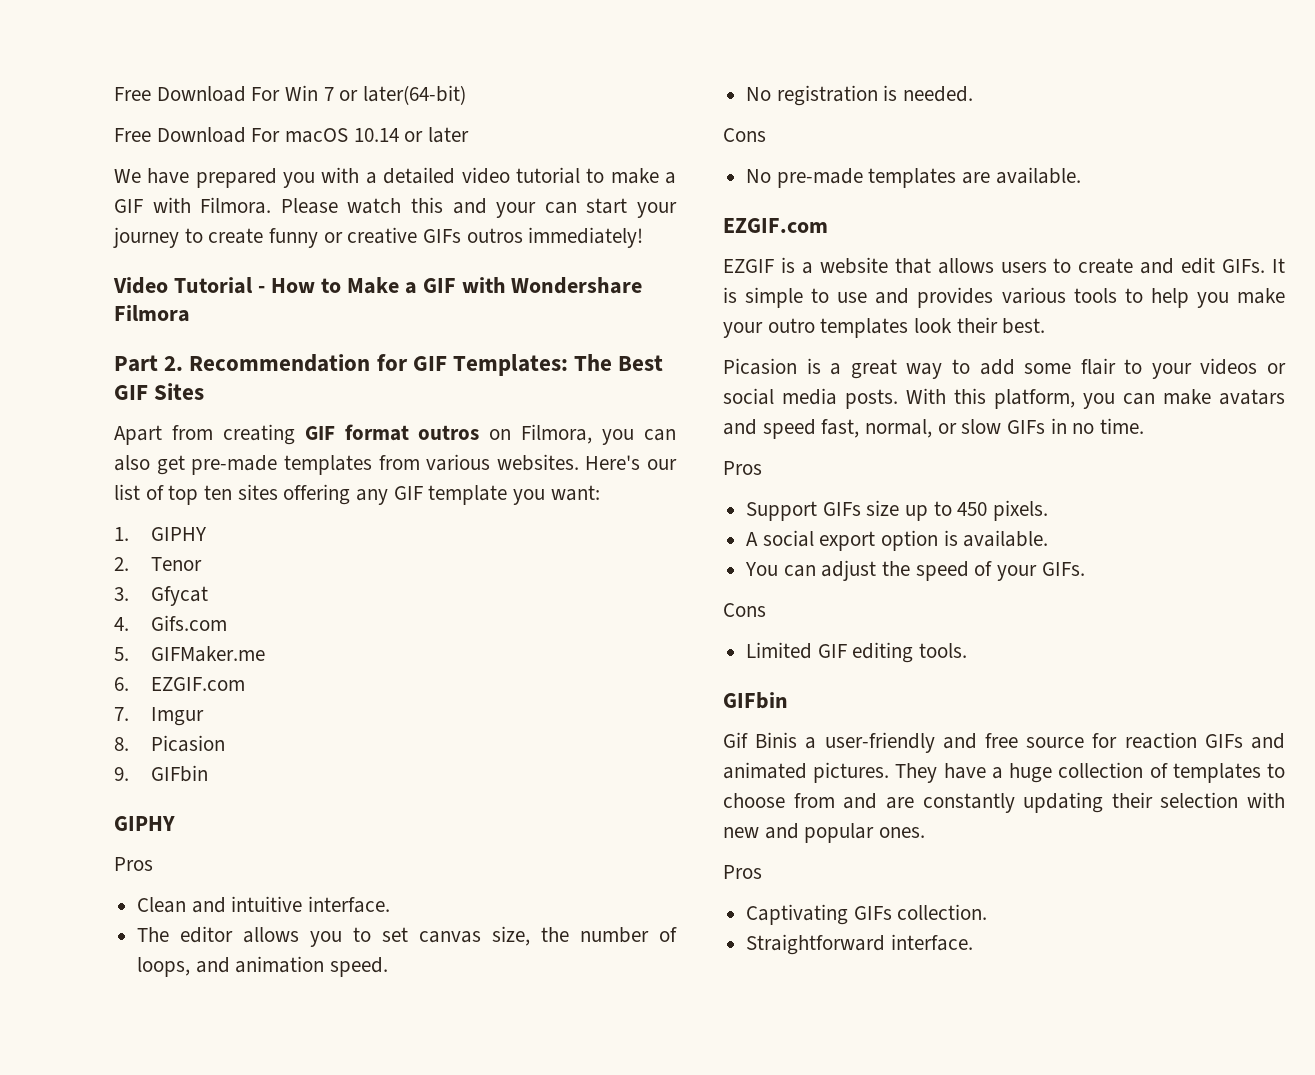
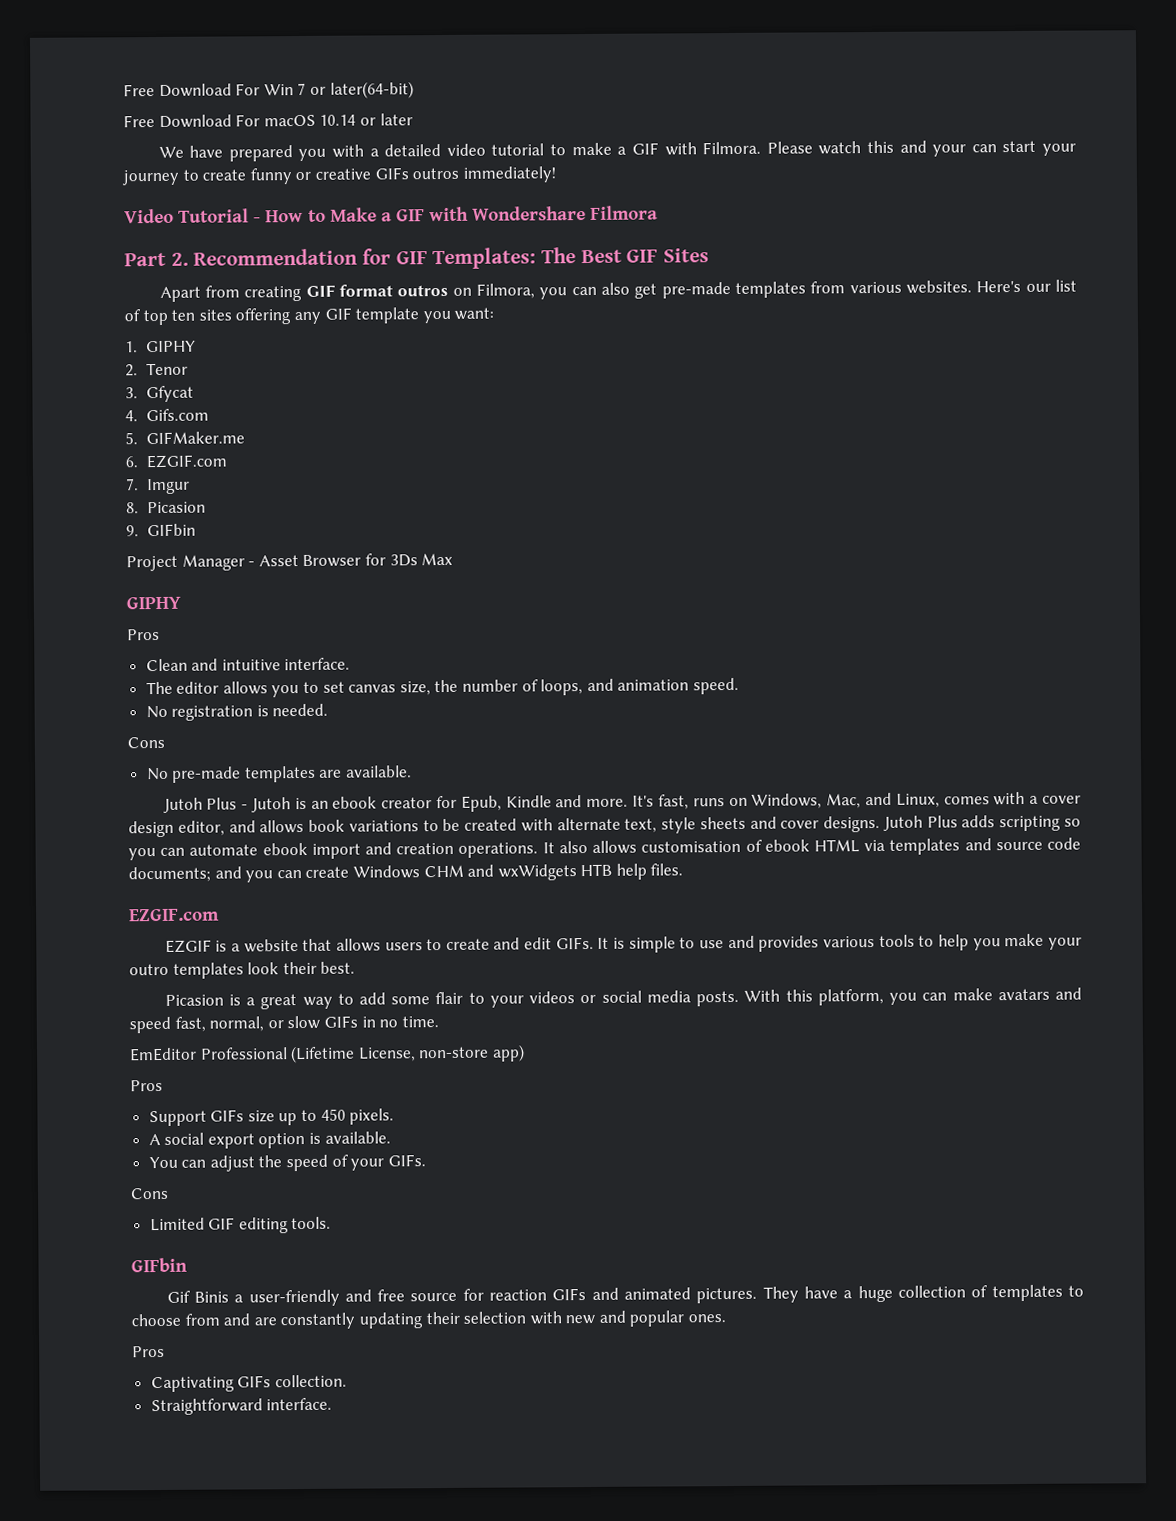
(209, 773) none -> [126,552,454,572] // Project Manager - Asset Browser for 3Ds Max
(1081, 175) none -> [162,791,1081,813] [128,815,1081,838] [128,837,1081,861] [128,863,684,883] // Jutoh Plus - Jutoh is an ebook creator for Epub, Kindle and more. It's fast, runs on Windows, Mac, and Linux, comes with a cover design editor, and allows book variations to be created with alternate text, style sheets and cover designs. Jutoh Plus adds scripting so you can automate ebook import and creation operations. It also allows customisation of ebook HTML via templates and source code documents; and you can create Windows CHM and wxWidgets HTB help files.
(1145, 426) none -> [129,1044,525,1064] // EmEditor Professional (Lifetime License, non-store app)

